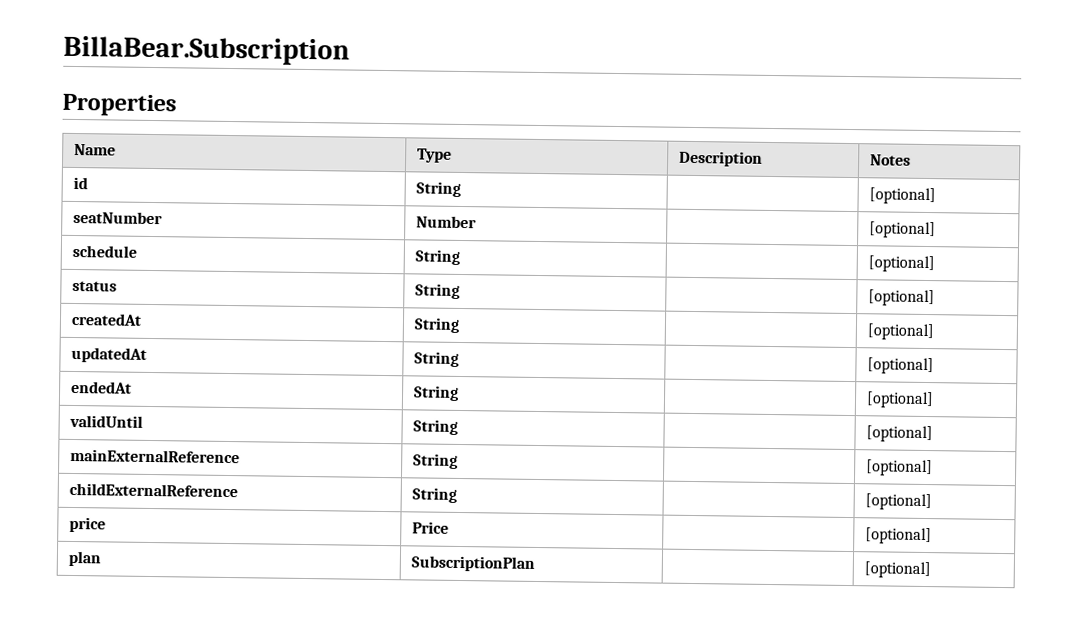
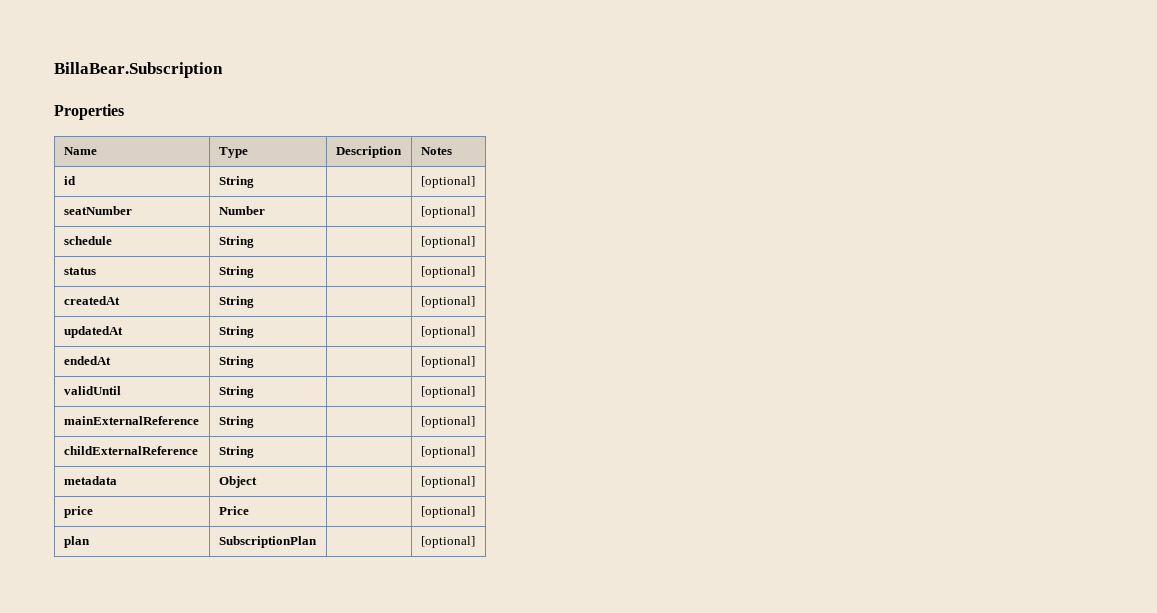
(932, 502) none -> [63,476,117,485] [218,476,257,488] [420,476,475,488] // metadata | Object | | [optional]

